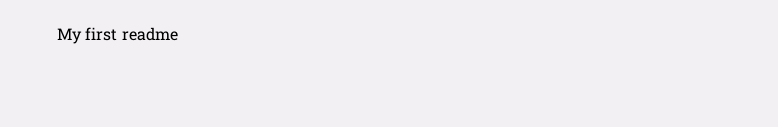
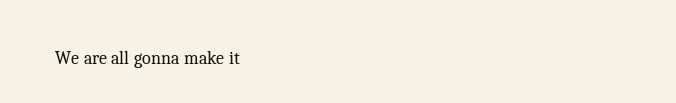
[57,27,178,44] My first readme -> [55,50,240,68] We are all gonna make it

